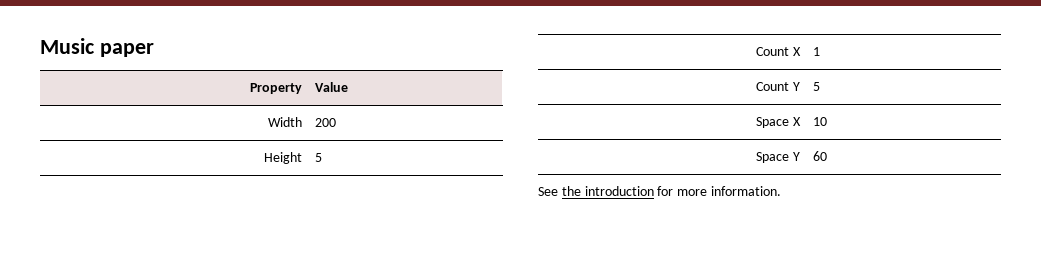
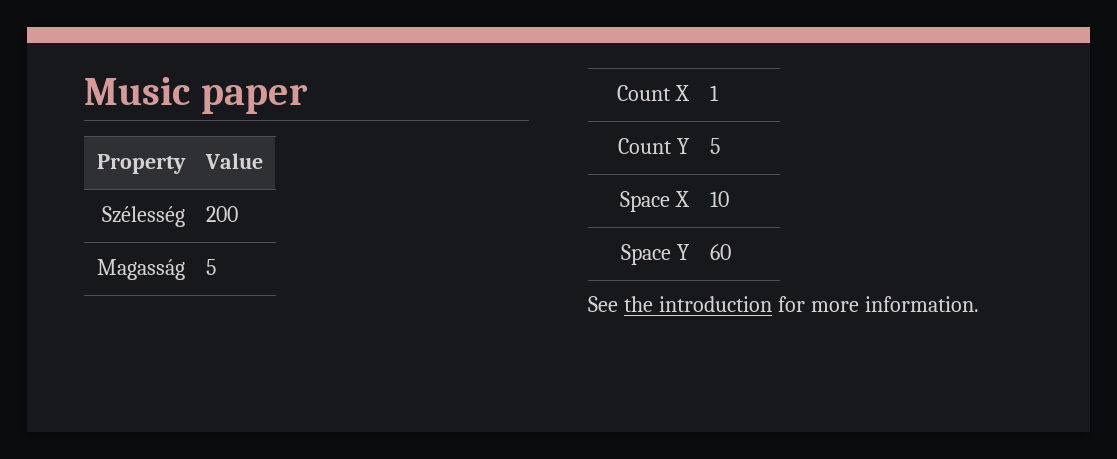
[267,117,302,127] Width -> [101,206,185,227] Szélesség
[263,152,302,164] Height -> [96,259,185,280] Magasság

